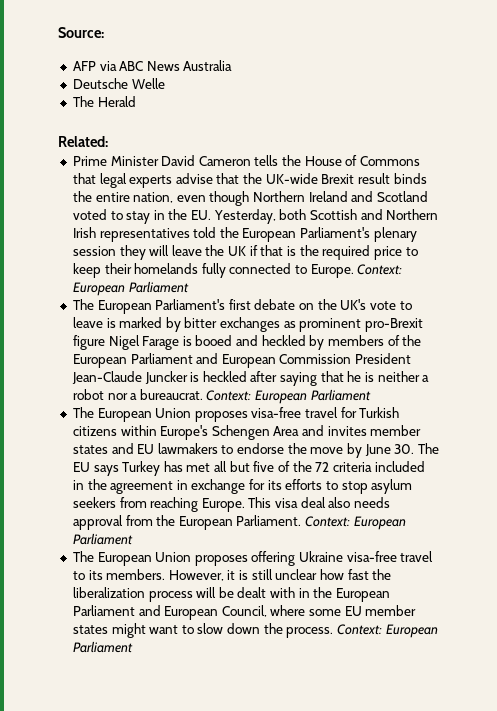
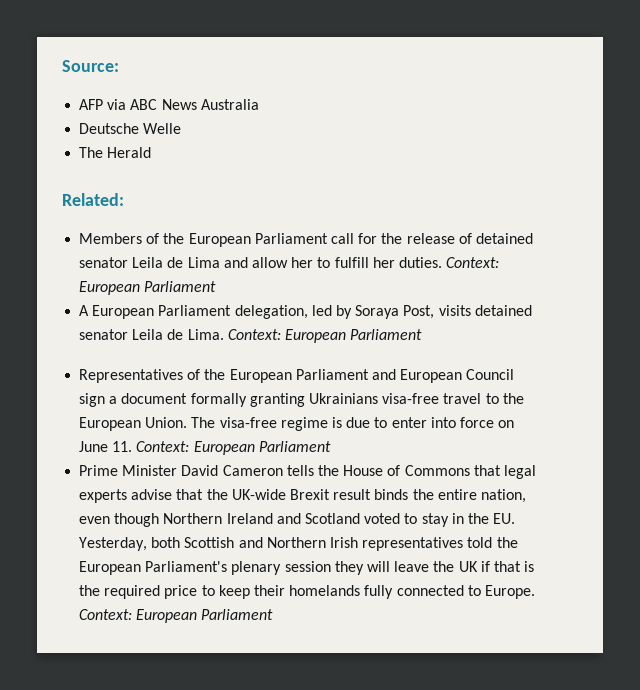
(108, 141) none -> [79,233,533,247] [79,257,500,268] [79,281,217,295] [79,305,532,319] [79,329,423,343] [79,369,515,383] [79,393,524,407] [79,417,515,431] [79,441,331,455] // Members of the European Parliament call for the release of detained senator Leila de Lima and allow her to fulfill her duties. Context: European Parliament // A European Parliament delegation, led by Soraya Post, visits detained senator Leila de Lima. Context: European Parliament // Representatives of the European Parliament and European Council sign a document formally granting Ukrainians visa-free travel to the European Union. The visa-free regime is due to enter into force on June 11. Context: European Parliament
[72,299,412,314] [72,317,424,332] [72,335,422,350] [72,353,412,368] [71,371,430,386] [72,389,371,404] [72,407,400,422] [72,425,422,440] [72,443,439,458] [72,461,425,476] [72,479,413,494] [72,497,391,512] [72,515,406,530] [72,533,133,545] [72,551,434,566] [72,569,392,581] [72,587,391,602] [72,605,417,620] [72,623,438,638] [72,641,133,653] // The European Parliament's first debate on the UK's vote to leave is marked by bitter exchanges as prominent pro-Brexit figure Nigel Farage is booed and heckled by members of the European Parliament and European Commission President Jean-Claude Juncker is heckled after saying that he is neither a robot nor a bureaucrat. Context: European Parliament // The European Union proposes visa-free travel for Turkish citizens within Europe's Schengen Area and invites member states and EU lawmakers to endorse the move by June 30. The EU says Turkey has met all but five of the 72 criteria included in the agreement in exchange for its efforts to stop asylum seekers from reaching Europe. This visa deal also needs approval from the European Parliament. Context: European Parliament // The European Union proposes offering Ukraine visa-free travel to its members. However, it is still unclear how fast the liberalization process will be dealt with in the European Parliament and European Council, where some EU member states might want to slow down the process. Context: European Parliament -> (274, 614) none

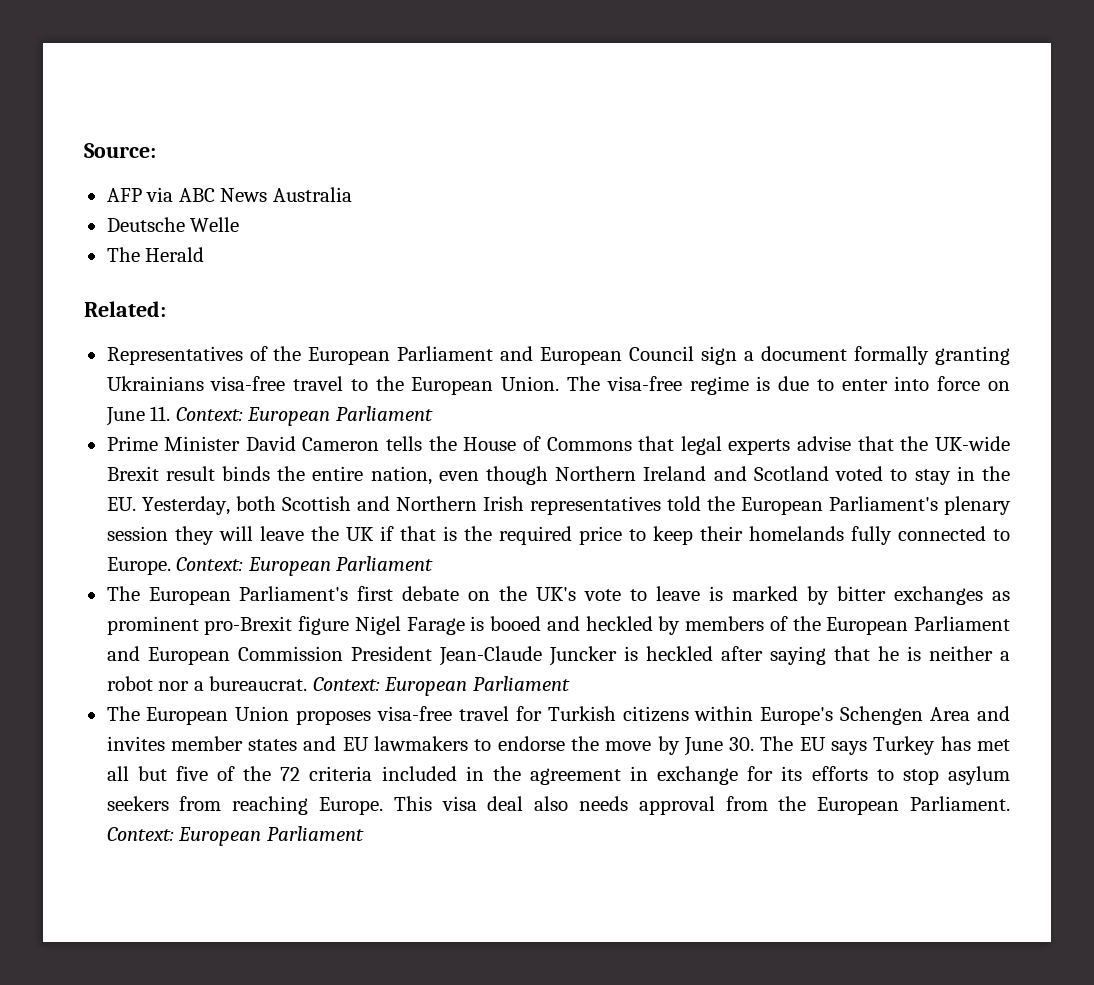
[79,233,533,247] [79,257,500,268] [79,281,217,295] [79,305,532,319] [79,329,423,343] // Members of the European Parliament call for the release of detained senator Leila de Lima and allow her to fulfill her duties. Context: European Parliament // A European Parliament delegation, led by Soraya Post, visits detained senator Leila de Lima. Context: European Parliament -> (166, 309) none
(274, 614) none -> [106,586,1011,605] [106,616,1011,635] [106,646,1010,666] [106,676,570,696] [106,706,1011,725] [106,736,1011,756] [106,766,1010,785] [106,796,1011,815] [106,826,364,846] // The European Parliament's first debate on the UK's vote to leave is marked by bitter exchanges as prominent pro-Brexit figure Nigel Farage is booed and heckled by members of the European Parliament and European Commission President Jean-Claude Juncker is heckled after saying that he is neither a robot nor a bureaucrat. Context: European Parliament // The European Union proposes visa-free travel for Turkish citizens within Europe's Schengen Area and invites member states and EU lawmakers to endorse the move by June 30. The EU says Turkey has met all but five of the 72 criteria included in the agreement in exchange for its efforts to stop asylum seekers from reaching Europe. This visa deal also needs approval from the European Parliament. Context: European Parliament

